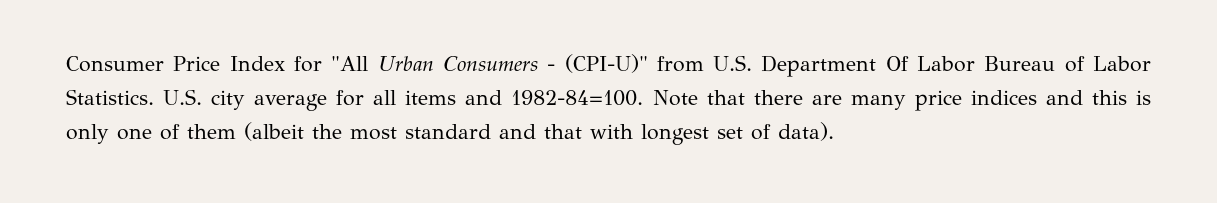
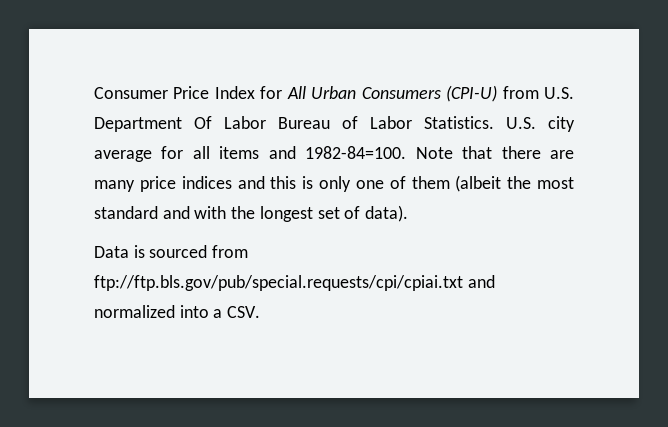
[331,56,369,71] "All -> [286,86,306,99] All
[547,54,648,73] - (CPI-U)" -> [446,85,498,102] (CPI-U)
[544,124,633,139] that with -> [194,206,256,219] with the
(834, 131) none -> [94,245,249,258] [94,275,495,291] [94,305,261,318] // Data is sourced from ftp://ftp.bls.gov/pub/special.requests/cpi/cpiai.txt and normalized into a CSV.

